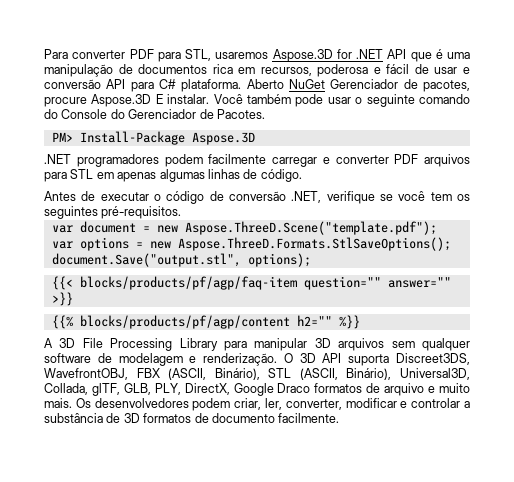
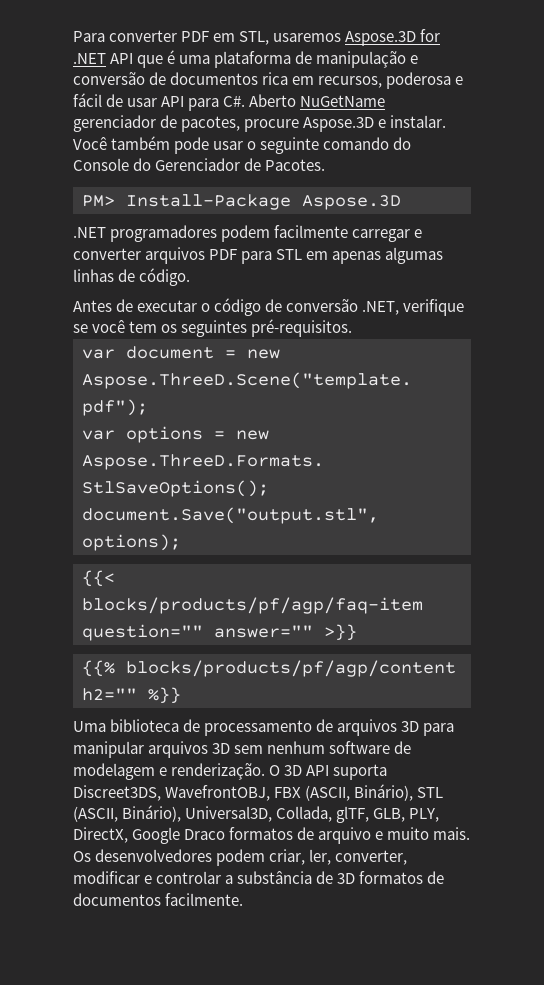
[157,52,181,62] para -> [213,33,236,42] em
[44,64,113,77] manipulação -> [214,51,419,68] [73,72,145,85] plataforma de manipulação e conversão
[463,67,471,74] [44,79,399,92] e conversão API para C# plataforma. Aberto NuGet Gerenciador -> [161,94,386,111] [73,115,156,132] API para C#. Aberto NuGetName gerenciador
[155,94,163,104] E -> [378,119,387,128] e
[394,154,470,167] PDF arquivos -> [145,247,238,264] arquivos PDF
[44,338,470,351] A 3D File Processing Library para manipular 3D arquivos sem qualquer -> [73,719,455,736] [73,741,326,758] Uma biblioteca de processamento de arquivos 3D para manipular arquivos 3D sem nenhum
[211,413,275,423] documento -> [73,893,161,906] documentos

